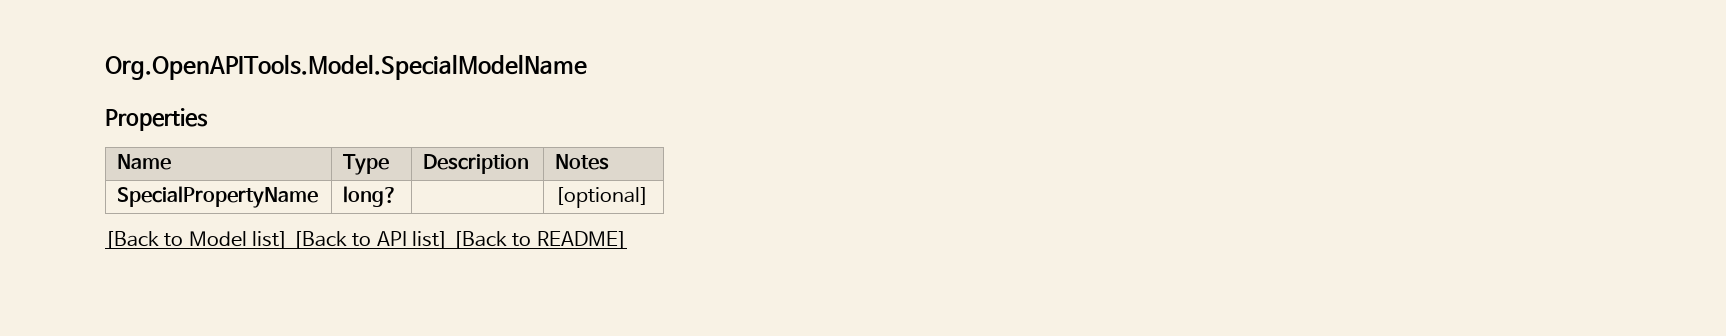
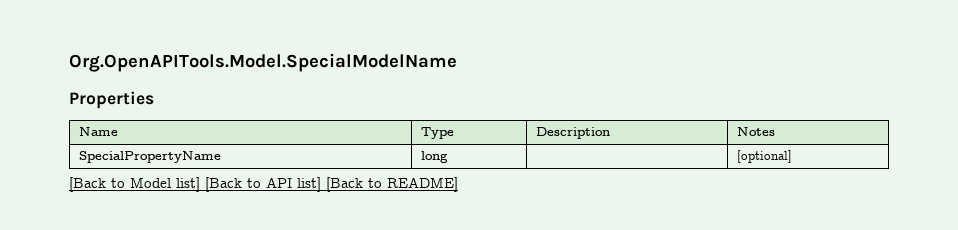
[343,186,398,207] long? -> [421,151,449,163] long

